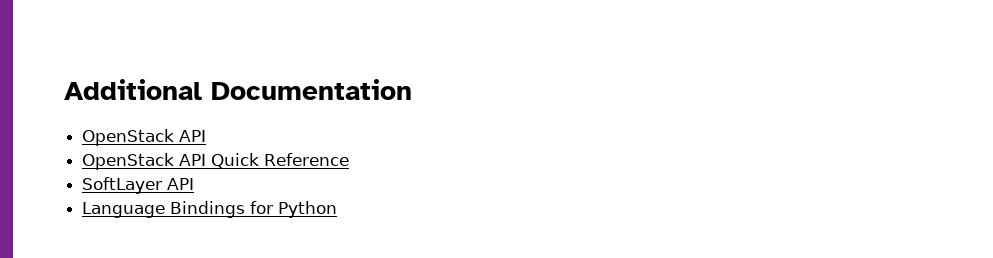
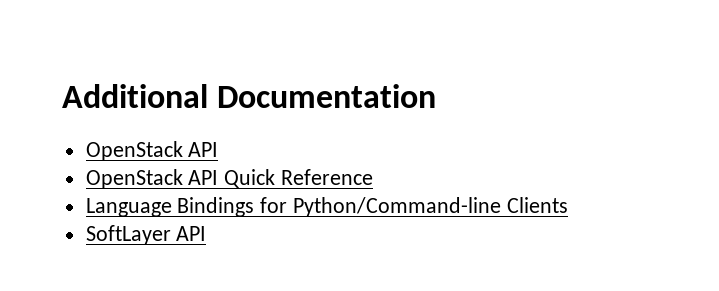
[82,177,195,194] // SoftLayer API -> (374, 177) none
[278,201,338,218] Python -> [293,197,568,217] [85,225,207,245] Python/Command-line Clients // SoftLayer API

